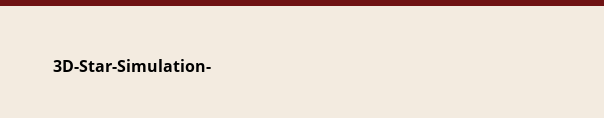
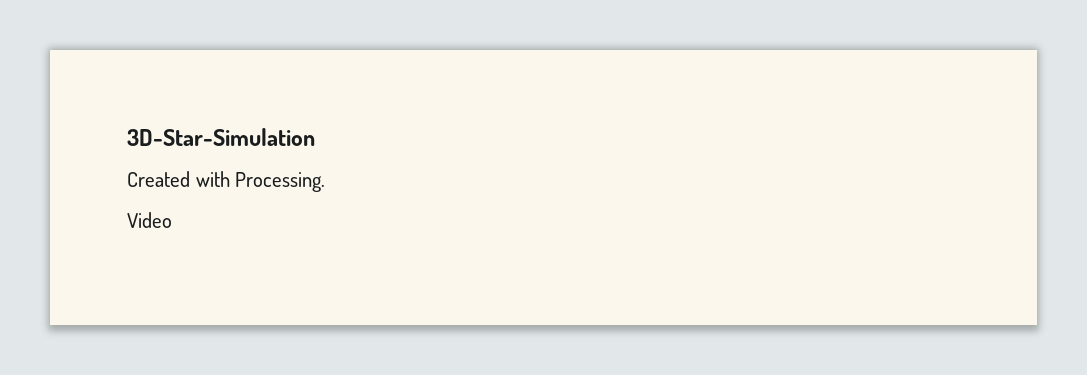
[53,59,211,72] 3D-Star-Simulation- -> [127,128,315,146] [127,171,326,192] [127,212,172,228] 3D-Star-Simulation // Created with Processing. // Video

